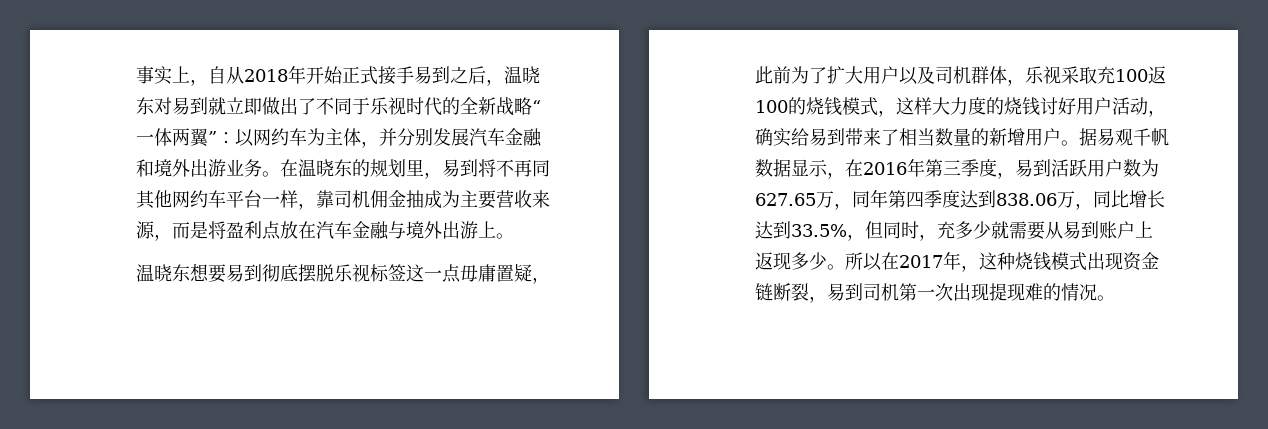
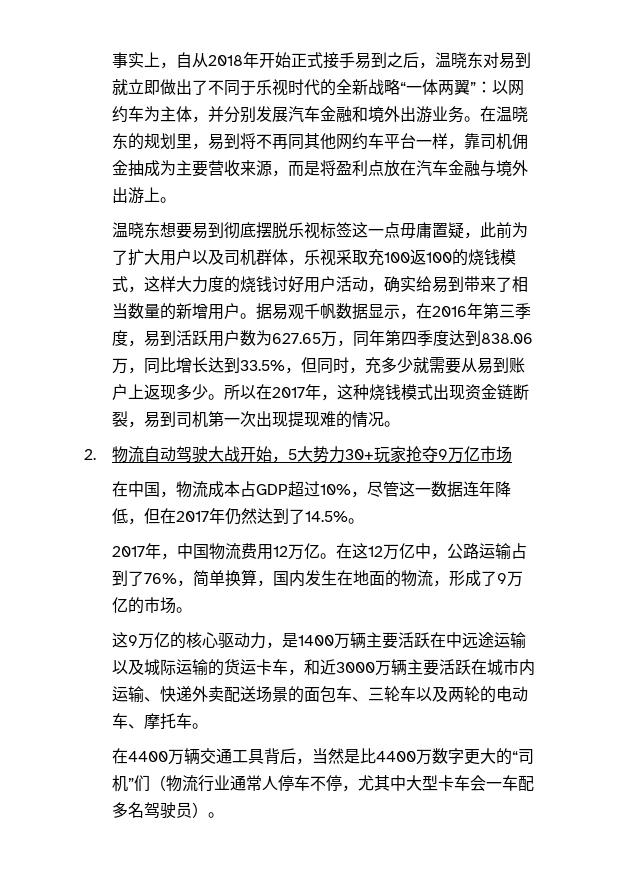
(1116, 298) none -> [84,446,513,463] [112,481,512,498] [112,508,365,525] [112,543,528,560] [112,569,524,587] [112,597,193,614] [112,632,527,649] [112,659,536,676] [112,686,529,703] [112,713,209,729] [112,748,535,765] [112,775,535,792] [112,802,225,819] // 2.物流自动驾驶大战开始，5大势力30+玩家抢夺9万亿市场 // 在中国，物流成本占GDP超过10%，尽管这一数据连年降低，但在2017年仍然达到了14.5%。 // 2017年，中国物流费用12万亿。在这12万亿中，公路运输占到了76%，简单换算，国内发生在地面的物流，形成了9万亿的市场。 // 这9万亿的核心驱动力，是1400万辆主要活跃在中远途运输以及城际运输的货运卡车，和近3000万辆主要活跃在城市内运输、快递外卖配送场景的面包车、三轮车以及两轮的电动车、摩托车。 // 在4400万辆交通工具背后，当然是比4400万数字更大的“司机”们（物流行业通常人停车不停，尤其中大型卡车会一车配多名驾驶员）。

